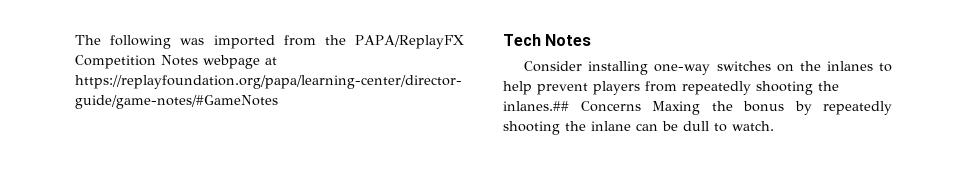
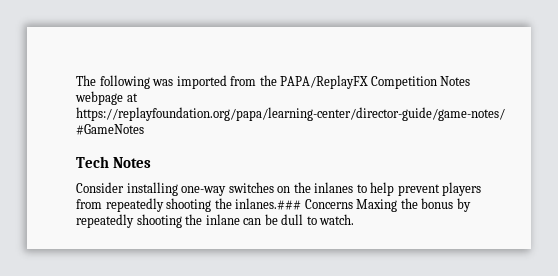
[503,101,569,111] inlanes.## -> [235,198,302,210] inlanes.###

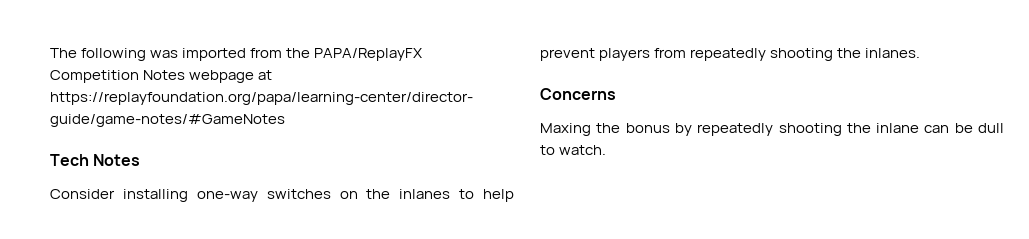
[235,198,302,210] inlanes.### -> [865,48,921,58] inlanes. //
(353, 204) none -> (616, 94) //

